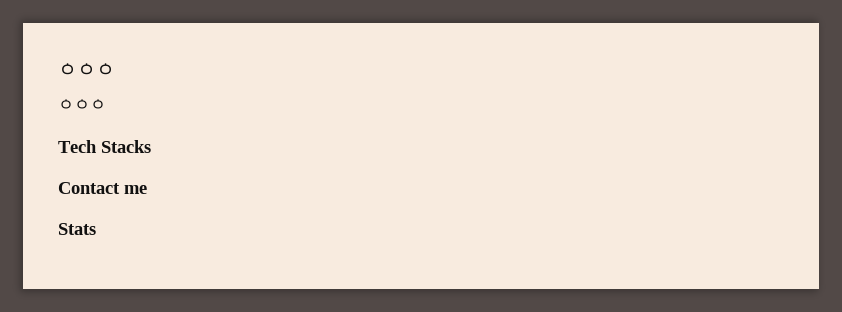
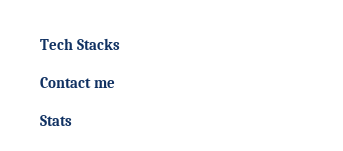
[58,63,115,76] [58,99,106,110] ㅇㅇㅇ // ㅇㅇㅇ // -> (40, 44) none

